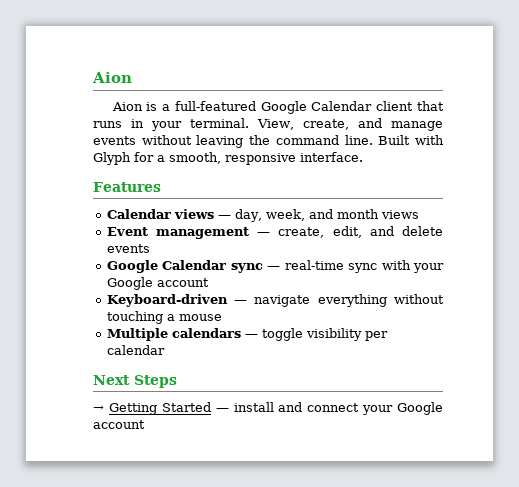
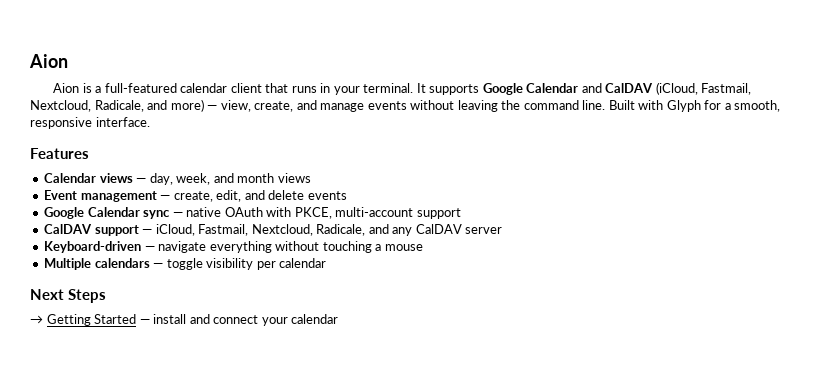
[260,101,373,114] Google Calendar -> [180,83,228,93] calendar
[257,119,295,130] View, -> [416,82,752,95] [30,99,251,112] It supports Google Calendar and CalDAV (iCloud, Fastmail, Nextcloud, Radicale, and more) — view,
[284,260,445,273] [106,277,209,290] real-time sync with your Google account -> [186,207,461,219] [44,224,503,236] native OAuth with PKCE, multi-account support // CalDAV support — iCloud, Fastmail, Nextcloud, Radicale, and any CalDAV server
[397,402,443,415] [93,420,145,429] Google account -> [291,314,339,324] calendar

